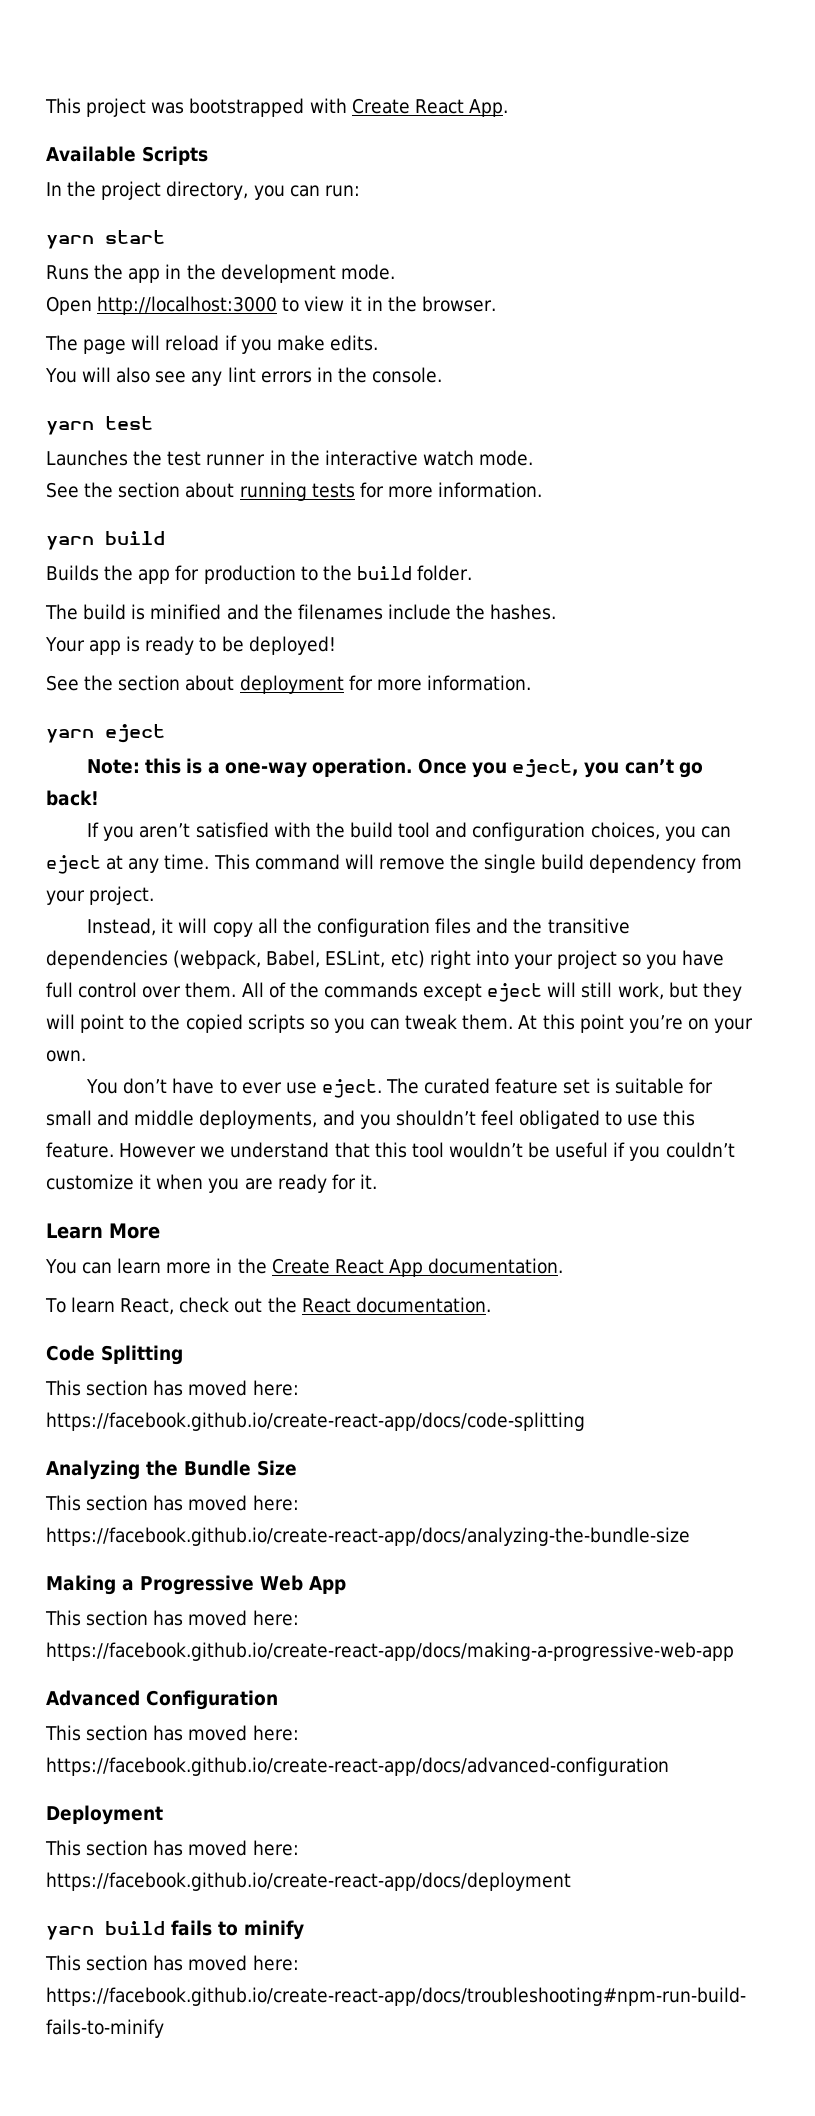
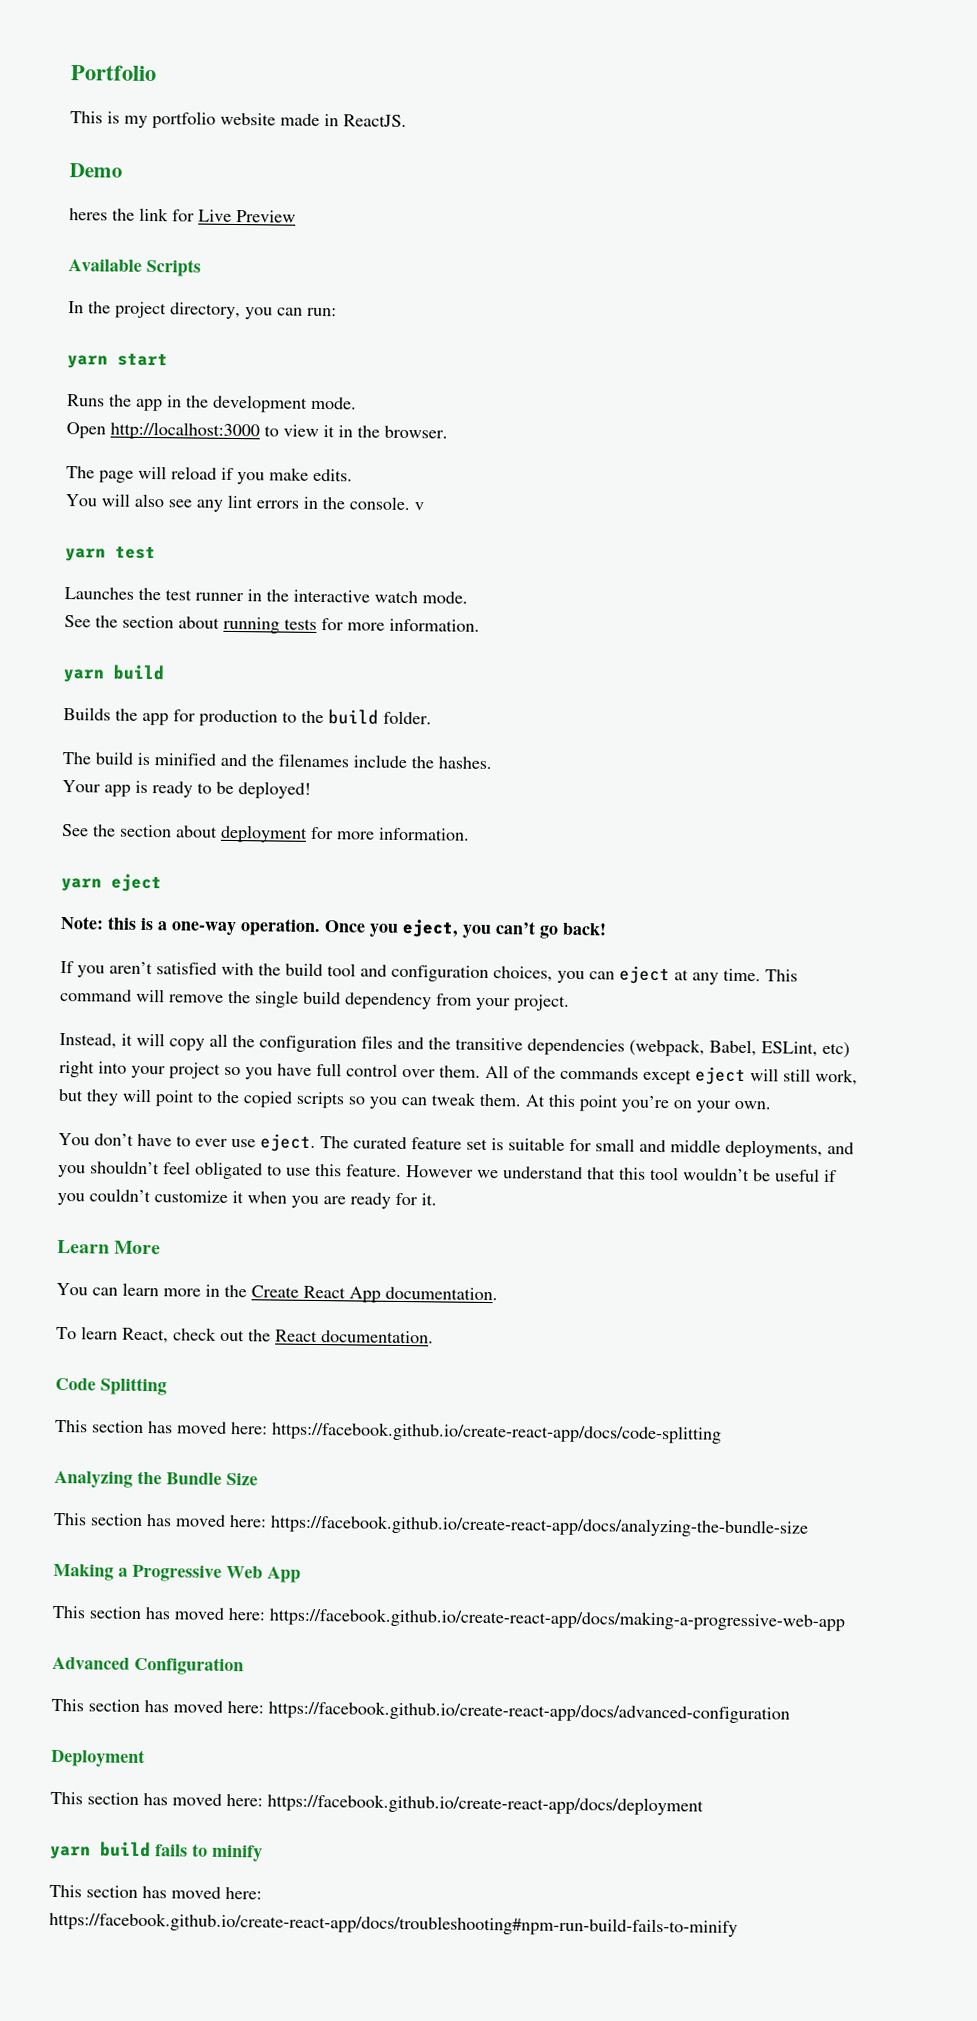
[45,98,508,117] This project was bootstrapped with Create React App. -> [70,65,157,82] [70,111,407,129] [69,163,123,178] [69,207,296,223] Portfolio // This is my portfolio website made in ReactJS. // Demo // heres the link for Live Preview
(443, 375) none -> [414,502,424,511] v

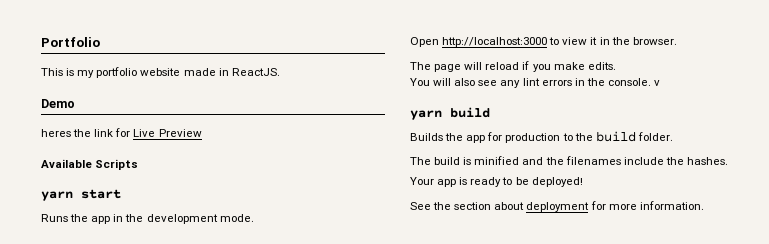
[68,301,337,320] // In the project directory, you can run: -> (139, 164) none
[65,545,156,562] [64,587,468,604] [64,615,480,634] // yarn test // Launches the test runner in the interactive watch mode. // See the section about running tests for more information. -> (661, 83) none
[61,873,162,893] [60,915,607,939] [60,960,798,985] [60,988,570,1011] [59,1032,850,1059] [59,1060,858,1086] [58,1088,771,1113] [58,1132,854,1158] [58,1160,837,1183] [57,1188,437,1209] [57,1239,162,1255] [56,1282,498,1303] [56,1326,434,1344] [55,1377,167,1396] [55,1419,722,1444] [54,1470,258,1488] [53,1512,809,1538] [53,1563,301,1583] [52,1605,845,1632] [52,1656,244,1676] [51,1698,790,1724] [51,1748,145,1768] [50,1791,704,1816] [50,1841,263,1862] [49,1884,262,1900] [49,1911,738,1937] // yarn eject // Note: this is a one-way operation. Once you eject, you can’t go back! // If you aren’t satisfied with the build tool and configuration choices, you can eject at any time. This command will remove the single build dependency from your project. // Instead, it will copy all the configuration files and the transitive dependencies (webpack, Babel, ESLint, etc) right into your project so you have full control over them. All of the commands except eject will still work, but they will point to the copied scripts so you can tweak them. At this point you’re on your own. // You don’t have to ever use eject. The curated feature set is suitable for small and middle deployments, and you shouldn’t feel obligated to use this feature. However we understand that this tool wouldn’t be useful if you couldn’t customize it when you are ready for it. // Learn More // You can learn more in the Create React App documentation. // To learn React, check out the React documentation. // Code Splitting // This section has moved here: https://facebook.github.io/create-react-app/docs/code-splitting // Analyzing the Bundle Size // This section has moved here: https://facebook.github.io/create-react-app/docs/analyzing-the-bundle-size // Making a Progressive Web App // This section has moved here: https://facebook.github.io/create-react-app/docs/making-a-progressive-web-app // Advanced Configuration // This section has moved here: https://facebook.github.io/create-react-app/docs/advanced-configuration // Deployment // This section has moved here: https://facebook.github.io/create-react-app/docs/deployment // yarn build fails to minify // This section has moved here: https://facebook.github.io/create-react-app/docs/troubleshooting#npm-run-build-fails-to-minify -> (704, 205) none

